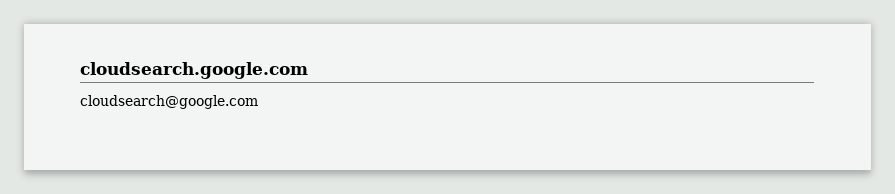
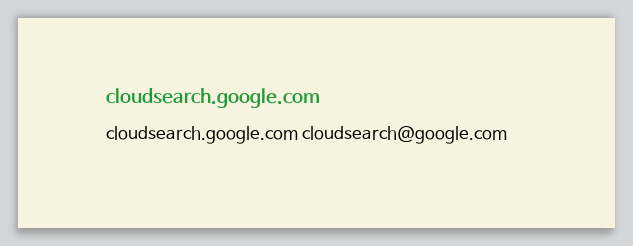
(308, 70) none -> [106,126,298,144] cloudsearch.google.com

